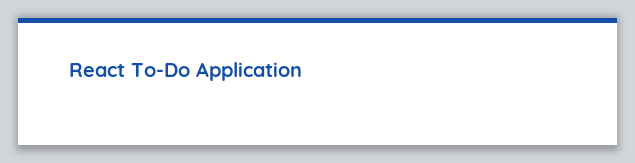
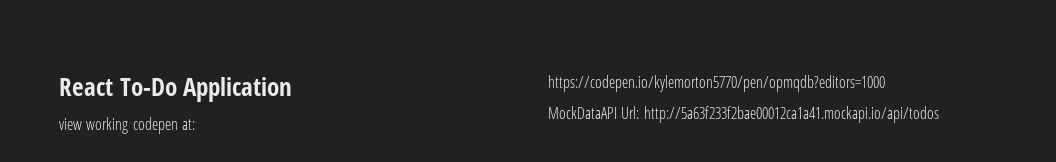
(302, 71) none -> [59,117,195,134] [548,75,885,92] [548,106,939,123] // view working codepen at: https://codepen.io/kylemorton5770/pen/opmqdb?editors=1000 // MockDataAPI Url: http://5a63f233f2bae00012ca1a41.mockapi.io/api/todos

